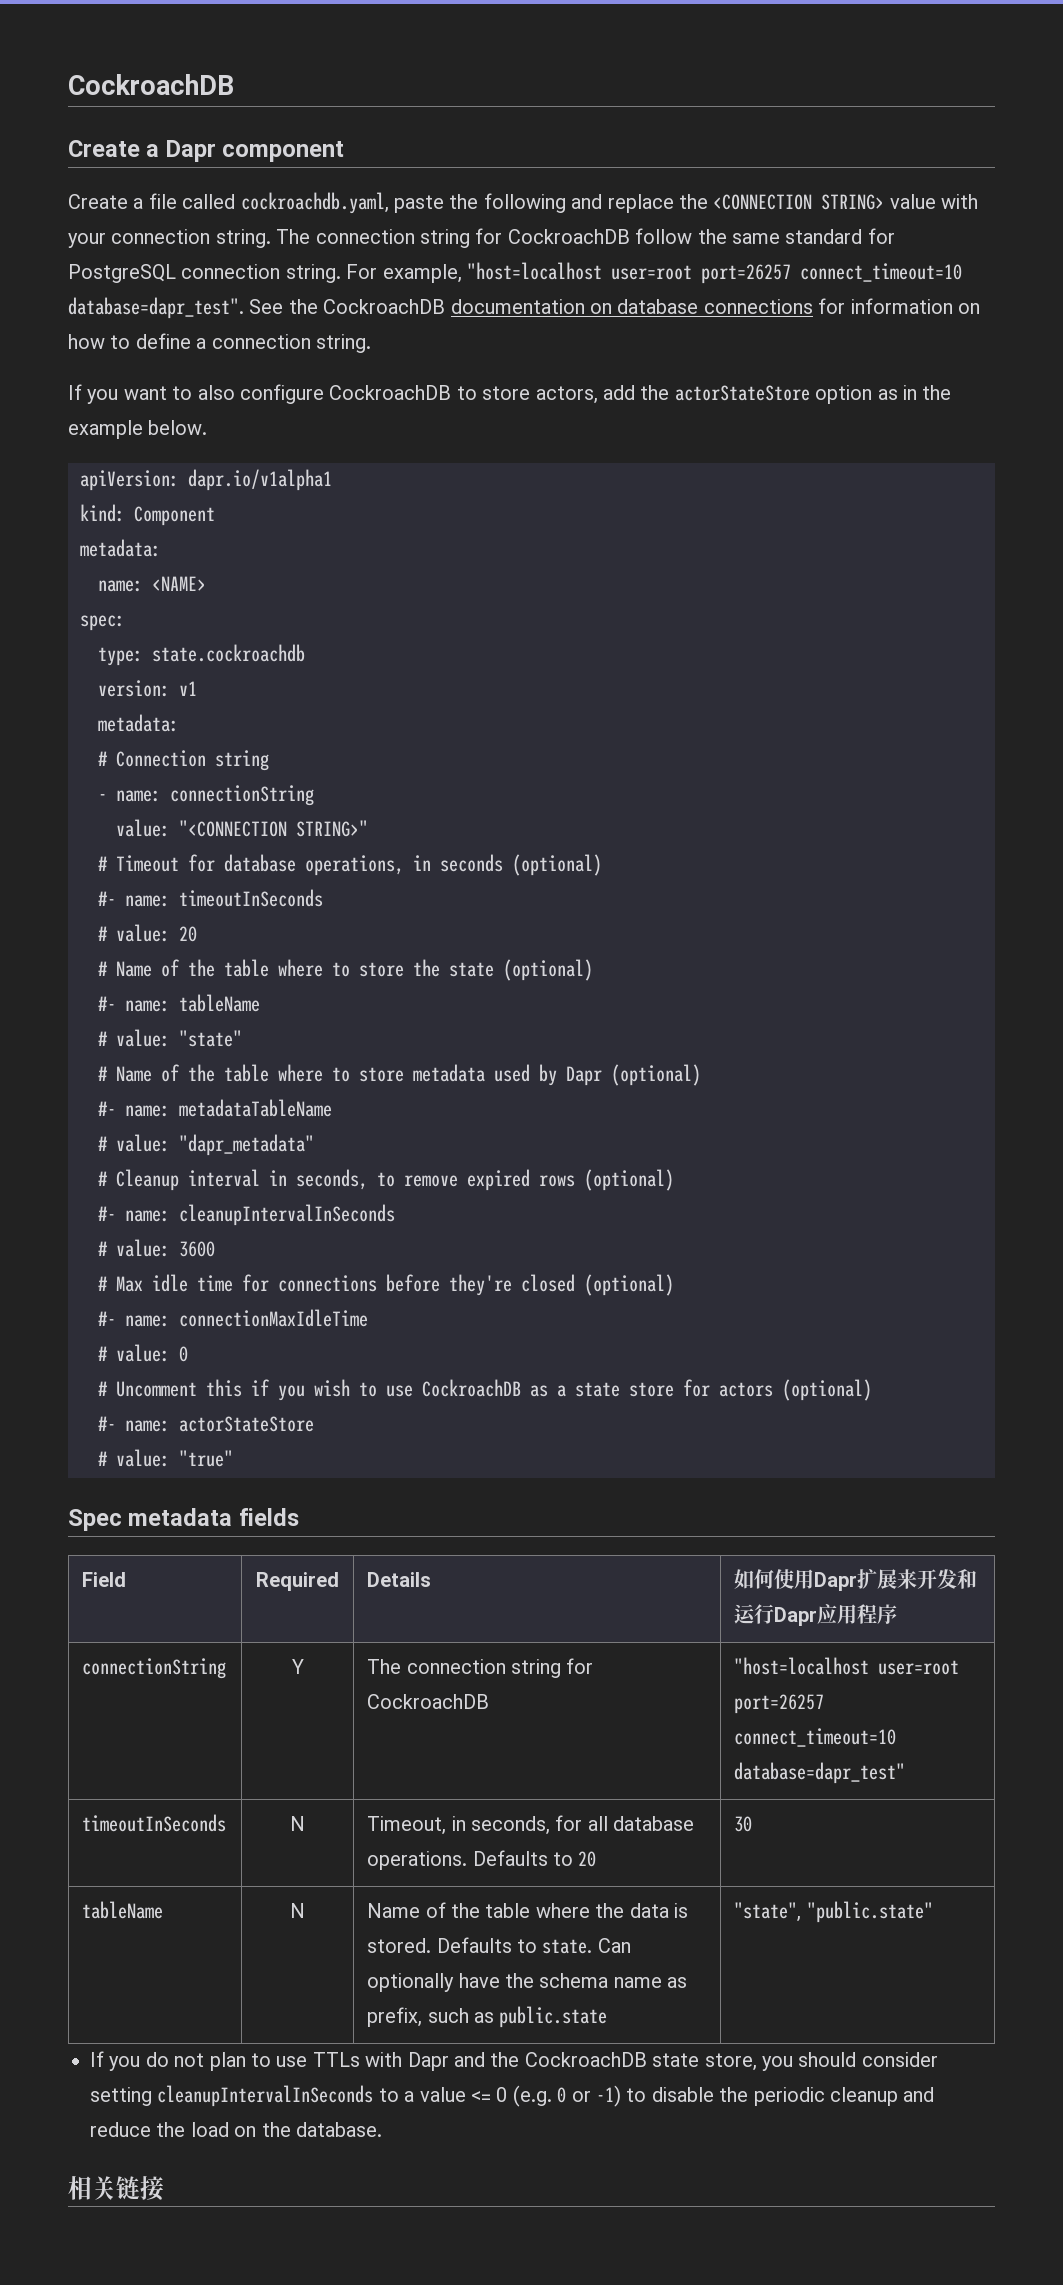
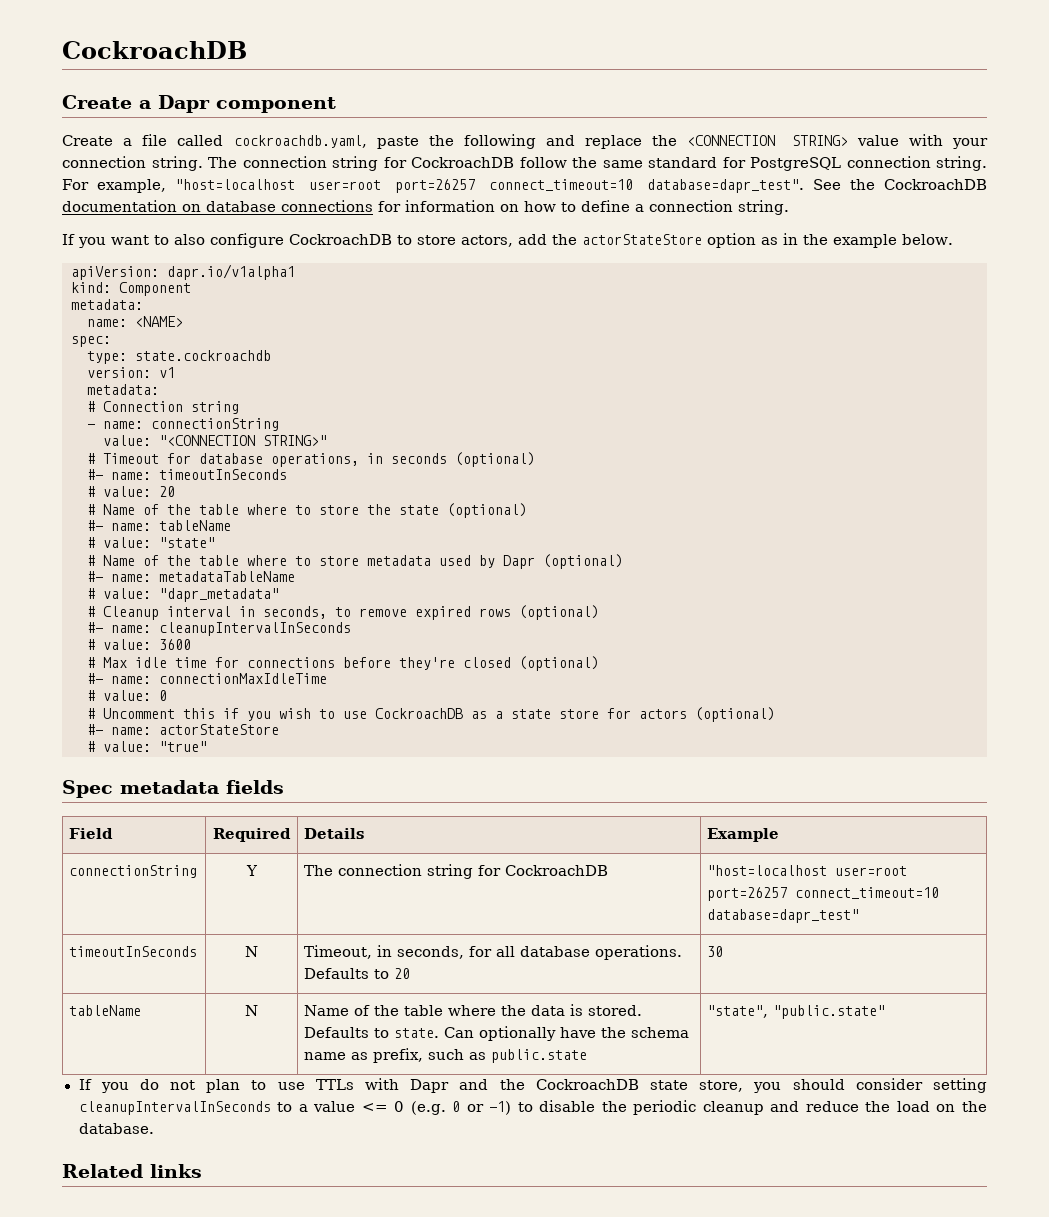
[734,1569,978,1591] [734,1604,898,1626] 如何使用Dapr扩展来开发和运行Dapr应用程序 -> [707,828,780,842] Example
[68,2176,164,2201] 相关链接 -> [62,1164,202,1178] Related links

